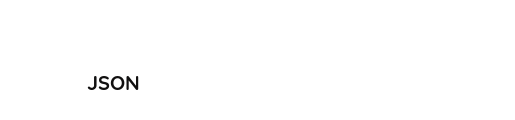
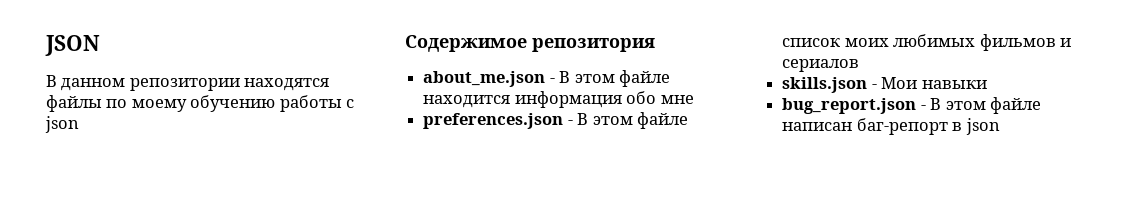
(140, 83) none -> [46,75,330,91] [46,95,355,112] [45,116,79,133] [405,35,655,52] [423,70,670,87] [423,91,694,108] [423,112,688,129] [782,34,1071,51] [782,59,860,72] [782,77,987,93] [782,97,1041,114] [782,118,1000,135] // В данном репозитории находятся файлы по моему обучению работы с json // Содержимое репозитория // about_me.json - В этом файле находится информация обо мне // preferences.json - В этом файле список моих любимых фильмов и сериалов // skills.json - Мои навыки // bug_report.json - В этом файле написан баг-репорт в json

